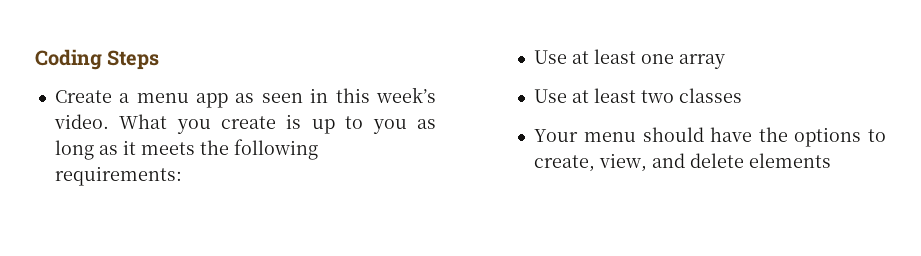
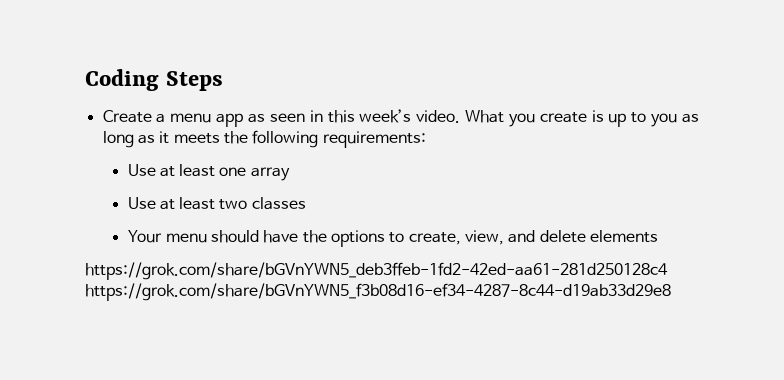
(832, 160) none -> [85,262,668,280] [85,283,671,301] // https://grok.com/share/bGVnYWN5_deb3ffeb-1fd2-42ed-aa61-281d250128c4 https://grok.com/share/bGVnYWN5_f3b08d16-ef34-4287-8c44-d19ab33d29e8

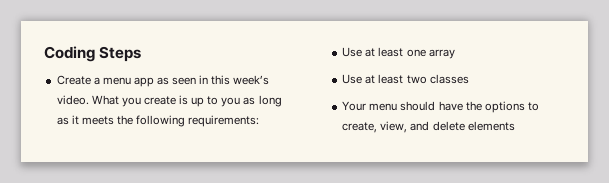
[85,262,668,280] [85,283,671,301] // https://grok.com/share/bGVnYWN5_deb3ffeb-1fd2-42ed-aa61-281d250128c4 https://grok.com/share/bGVnYWN5_f3b08d16-ef34-4287-8c44-d19ab33d29e8 -> (515, 126) none

